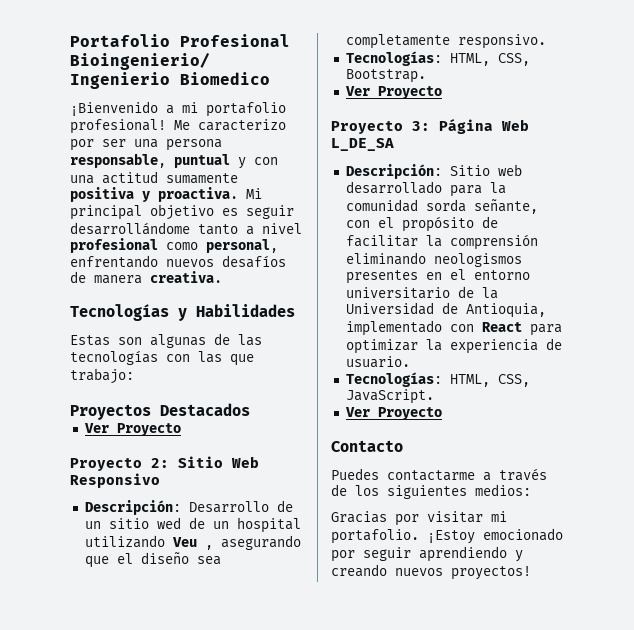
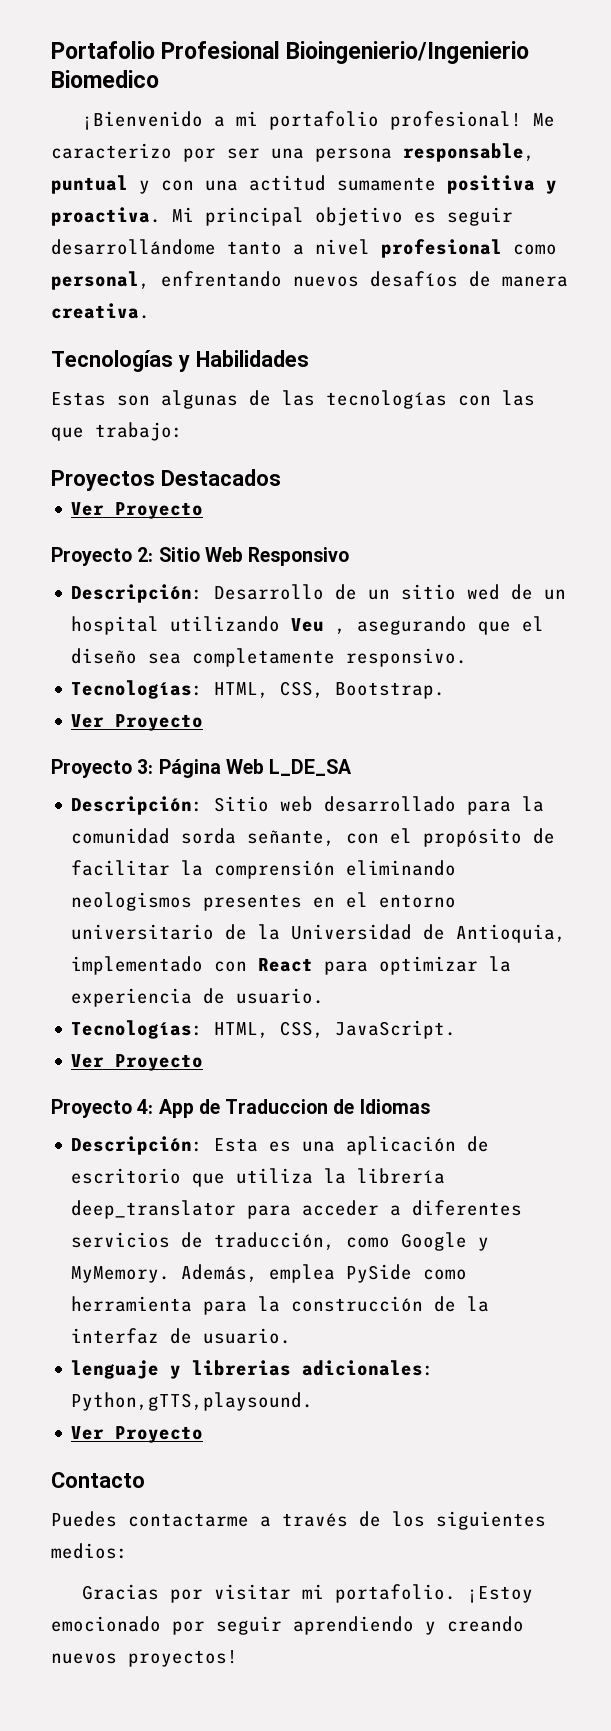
(442, 413) none -> [51,1099,430,1118] [71,1136,490,1155] [71,1168,446,1187] [71,1200,523,1219] [71,1232,490,1251] [71,1264,468,1283] [71,1296,490,1315] [71,1328,292,1344] [71,1360,435,1379] [71,1392,314,1411] [71,1426,204,1443] // Proyecto 4: App de Traduccion de Idiomas // Descripción: Esta es una aplicación de escritorio que utiliza la librería deep_translator para acceder a diferentes servicios de traducción, como Google y MyMemory. Además, emplea PySide como herramienta para la construcción de la interfaz de usuario. // lenguaje y librerias adicionales: Python,gTTS,playsound. // Ver Proyecto

